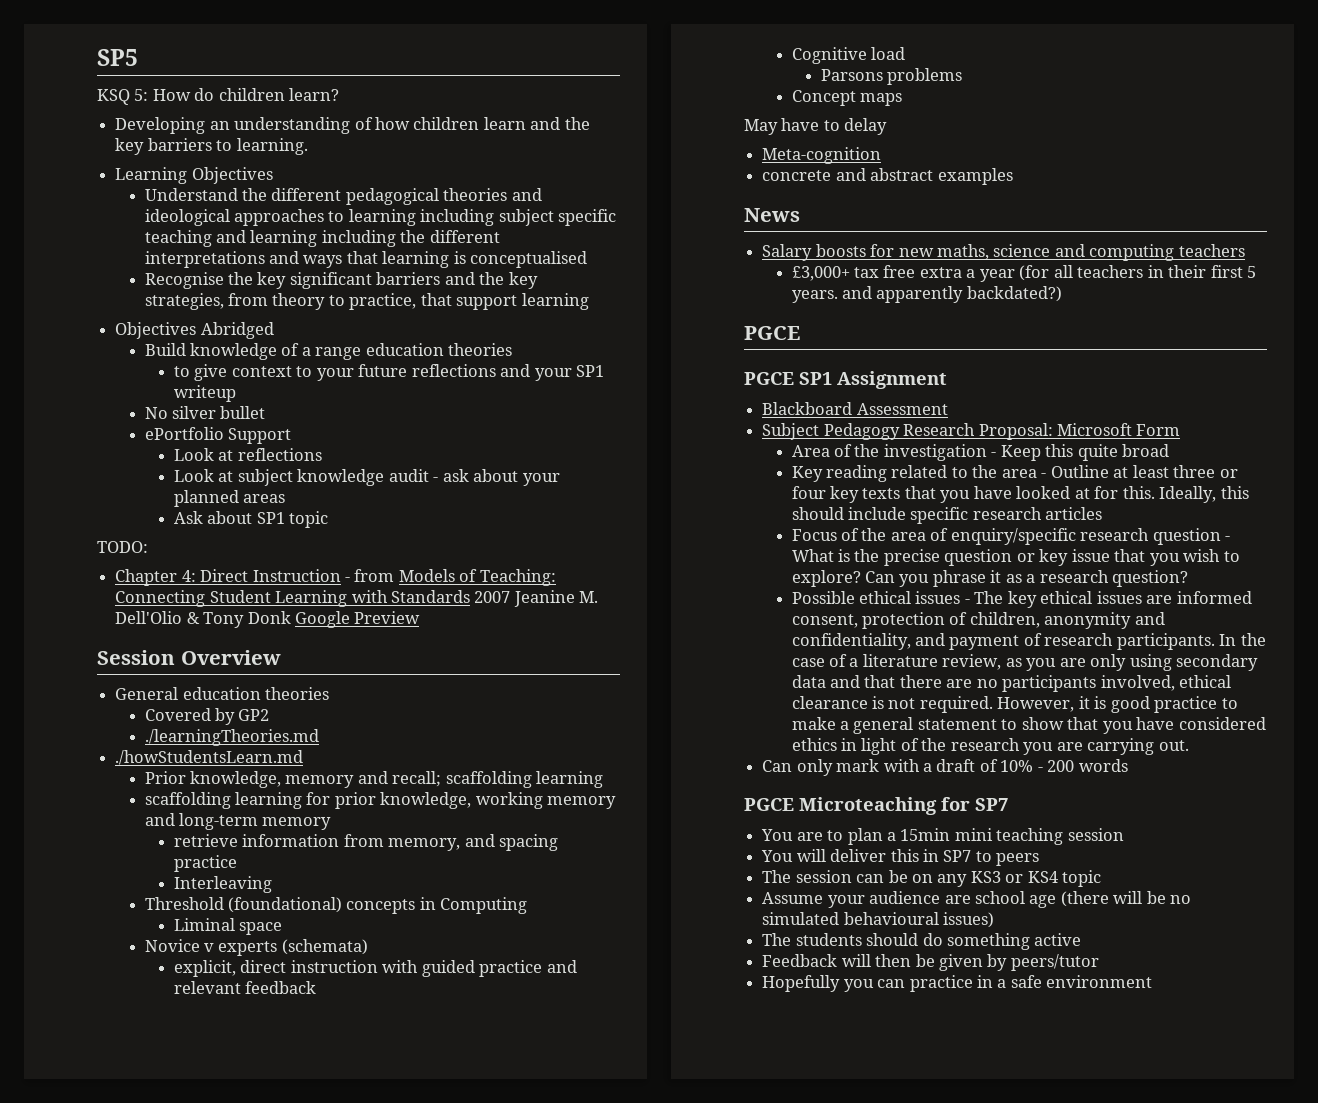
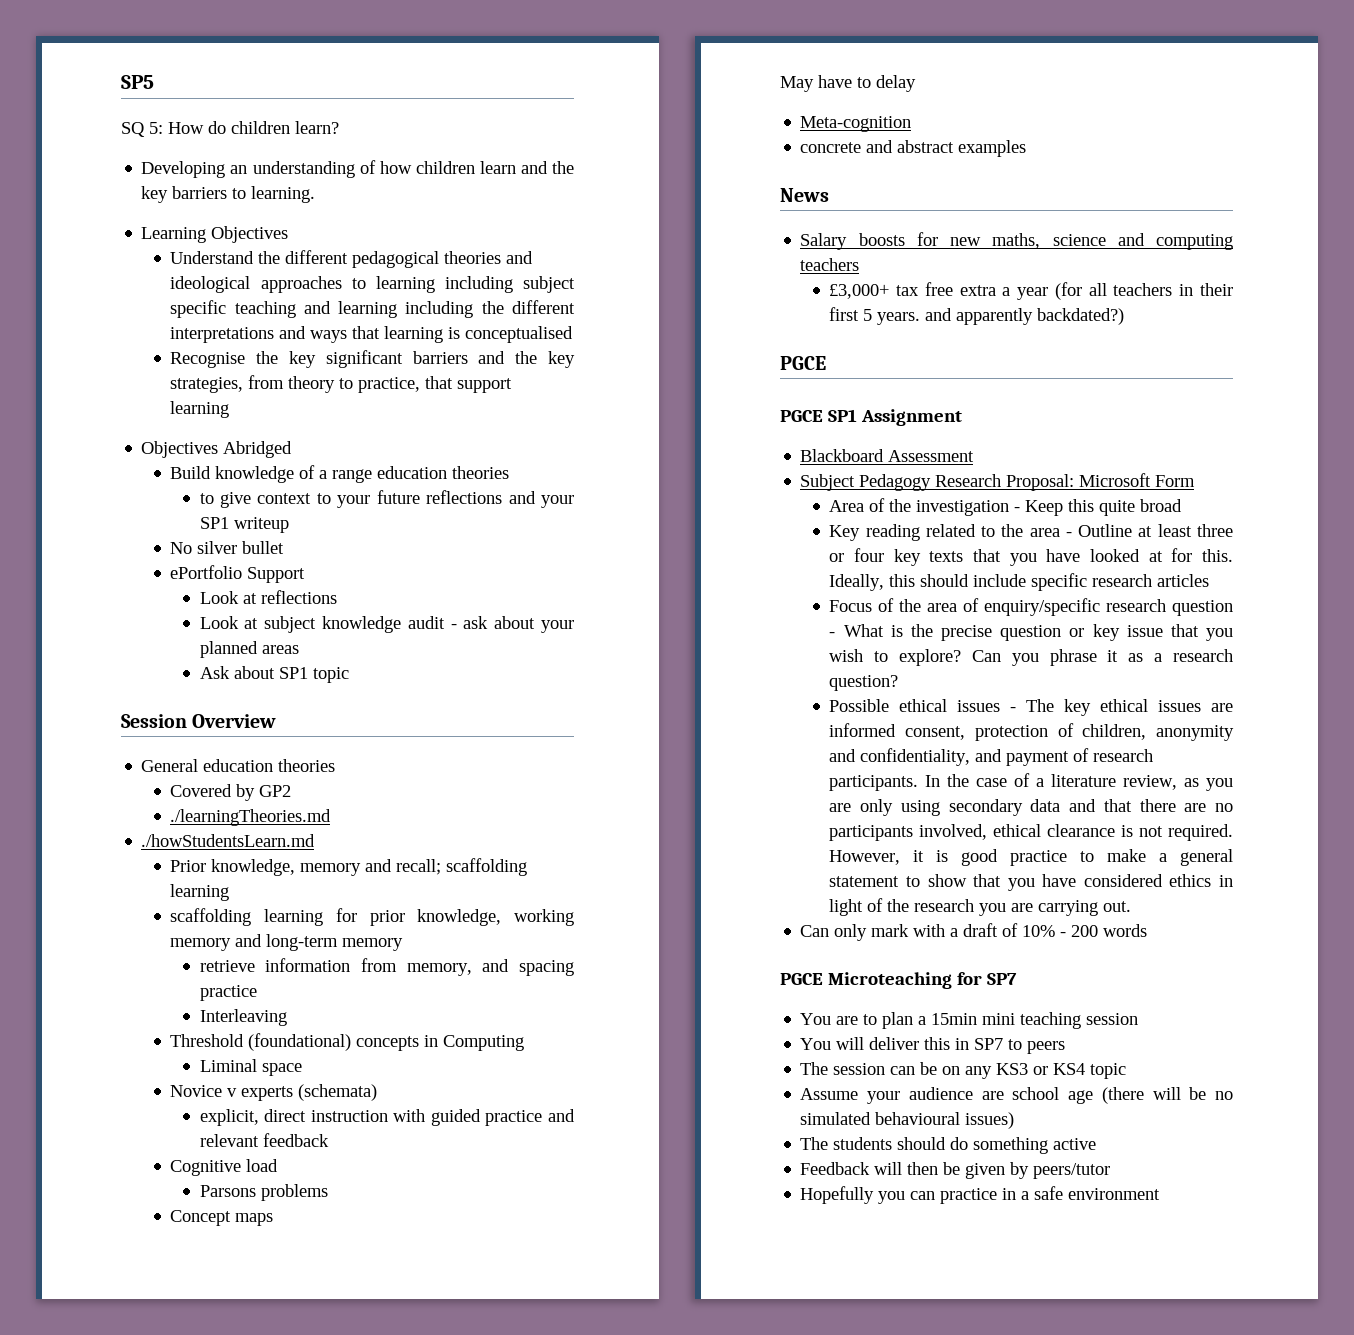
[97,89,130,105] KSQ -> [121,122,145,137] SQ
[97,541,148,553] [115,569,556,586] [115,590,599,607] [115,611,421,628] // TODO: // Chapter 4: Direct Instruction - from Models of Teaching: Connecting Student Learning with Standards 2007 Jeanine M. Dell'Olio & Tony Donk Google Preview -> (349, 675) none

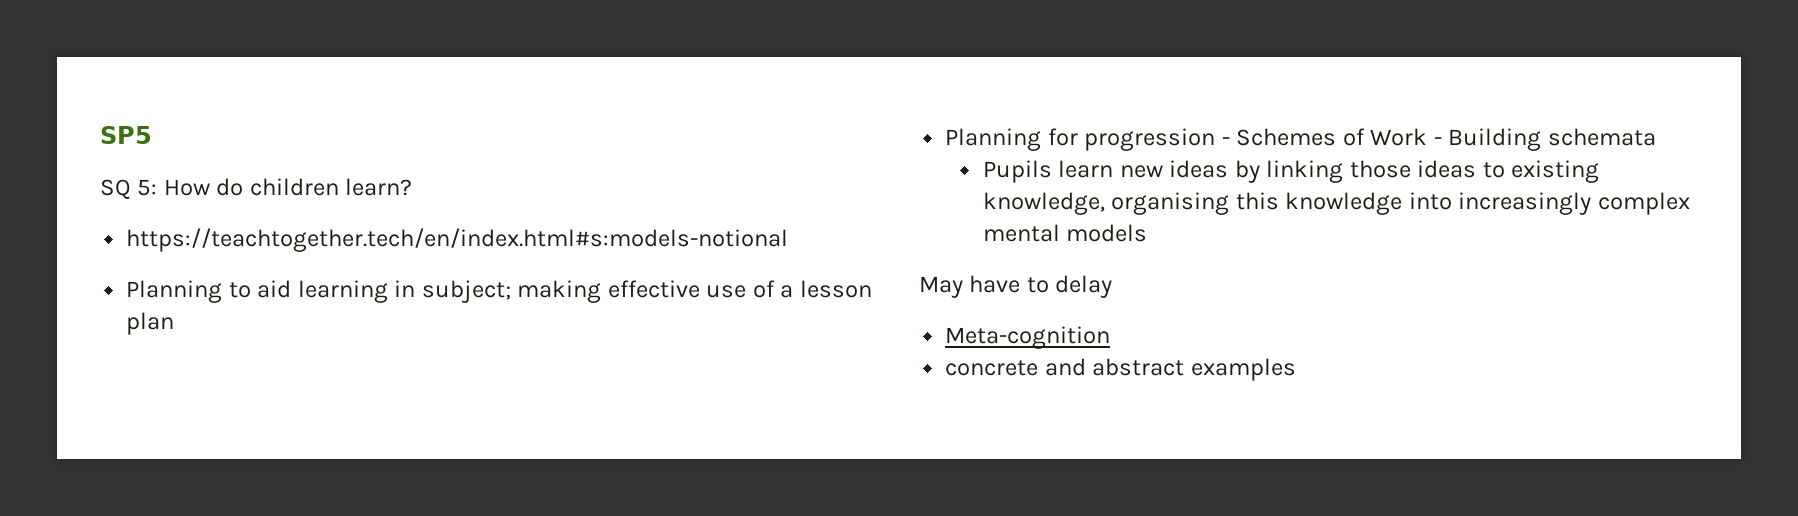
[141,160,574,178] [141,186,316,203] [141,226,289,243] [170,250,534,268] [170,276,575,293] [170,300,575,318] [170,326,574,343] [170,350,575,368] [170,375,513,393] [170,401,230,418] [141,441,293,458] [170,465,510,483] [199,490,574,508] [199,517,289,533] [170,541,285,554] [170,565,306,583] [199,590,337,604] [199,616,574,633] [199,641,299,658] [199,666,349,683] [121,714,277,728] [141,759,336,772] [170,784,292,801] [170,809,332,826] [141,834,316,847] [170,858,528,876] [170,884,230,901] [170,908,574,926] [170,934,404,951] [199,958,574,976] [199,985,257,1001] [199,1009,287,1026] [170,1033,525,1051] [199,1059,302,1076] [170,1084,378,1101] [199,1109,575,1126] [199,1133,329,1147] [170,1159,279,1176] [199,1184,328,1201] [170,1210,274,1226] Developing an understanding of how children learn and the key barriers to learning. // Learning Objectives // Understand the different pedagogical theories and ideological approaches to learning including subject specific teaching and learning including the different interpretations and ways that learning is conceptualised // Recognise the key significant barriers and the key strategies, from theory to practice, that support learning // Objectives Abridged // Build knowledge of a range education theories // to give context to your future reflections and your SP1 writeup // No silver bullet // ePortfolio Support // Look at reflections // Look at subject knowledge audit - ask about your planned areas // Ask about SP1 topic // Session Overview // General education theories // Covered by GP2 // ./learningTheories.md // ./howStudentsLearn.md // Prior knowledge, memory and recall; scaffolding learning // scaffolding learning for prior knowledge, working memory and long-term memory // retrieve information from memory, and spacing practice // Interleaving // Threshold (foundational) concepts in Computing // Liminal space // Novice v experts (schemata) // explicit, direct instruction with guided practice and relevant feedback // Cognitive load // Parsons problems // Concept maps -> [126,228,789,252] [126,280,872,303] [126,312,175,335] [945,128,1656,151] [982,160,1600,183] [982,192,1690,215] [982,224,1148,242] https://teachtogether.tech/en/index.html#s:models-notional // Planning to aid learning in subject; making effective use of a lesson plan // Planning for progression - Schemes of Work - Building schemata // Pupils learn new ideas by linking those ideas to existing knowledge, organising this knowledge into increasingly complex mental models
[780,188,829,202] [800,232,1233,250] [800,258,860,271] [829,282,1233,300] [829,307,1125,325] [780,356,826,370] [780,409,962,426] [800,449,975,462] [800,473,1196,491] [829,498,1183,516] [829,524,1233,541] [829,548,1233,566] [829,573,1210,591] [829,598,1233,616] [829,624,1233,641] [829,649,1233,666] [829,675,899,691] [829,699,1233,716] [829,723,1234,741] [829,748,1154,766] [829,773,1233,791] [829,799,1233,816] [829,824,1233,841] [829,849,1233,866] [829,874,1233,891] [829,898,1132,916] [800,923,1148,941] [780,972,1017,989] [800,1012,1139,1029] [800,1037,1066,1054] [800,1062,1127,1079] [800,1087,1233,1104] [800,1112,1015,1129] [800,1137,1097,1154] [800,1162,1111,1179] [800,1186,1161,1204] // News // Salary boosts for new maths, science and computing teachers // £3,000+ tax free extra a year (for all teachers in their first 5 years. and apparently backdated?) // PGCE // PGCE SP1 Assignment // Blackboard Assessment // Subject Pedagogy Research Proposal: Microsoft Form // Area of the investigation - Keep this quite broad // Key reading related to the area - Outline at least three or four key texts that you have looked at for this. Ideally, this should include specific research articles // Focus of the area of enquiry/specific research question - What is the precise question or key issue that you wish to explore? Can you phrase it as a research question? // Possible ethical issues - The key ethical issues are informed consent, protection of children, anonymity and confidentiality, and payment of research participants. In the case of a literature review, as you are only using secondary data and that there are no participants involved, ethical clearance is not required. However, it is good practice to make a general statement to show that you have considered ethics in light of the research you are carrying out. // Can only mark with a draft of 10% - 200 words // PGCE Microteaching for SP7 // You are to plan a 15min mini teaching session // You will deliver this in SP7 to peers // The session can be on any KS3 or KS4 topic // Assume your audience are school age (there will be no simulated behavioural issues) // The students should do something active // Feedback will then be given by peers/tutor // Hopefully you can practice in a safe environment -> (1296, 369) none

